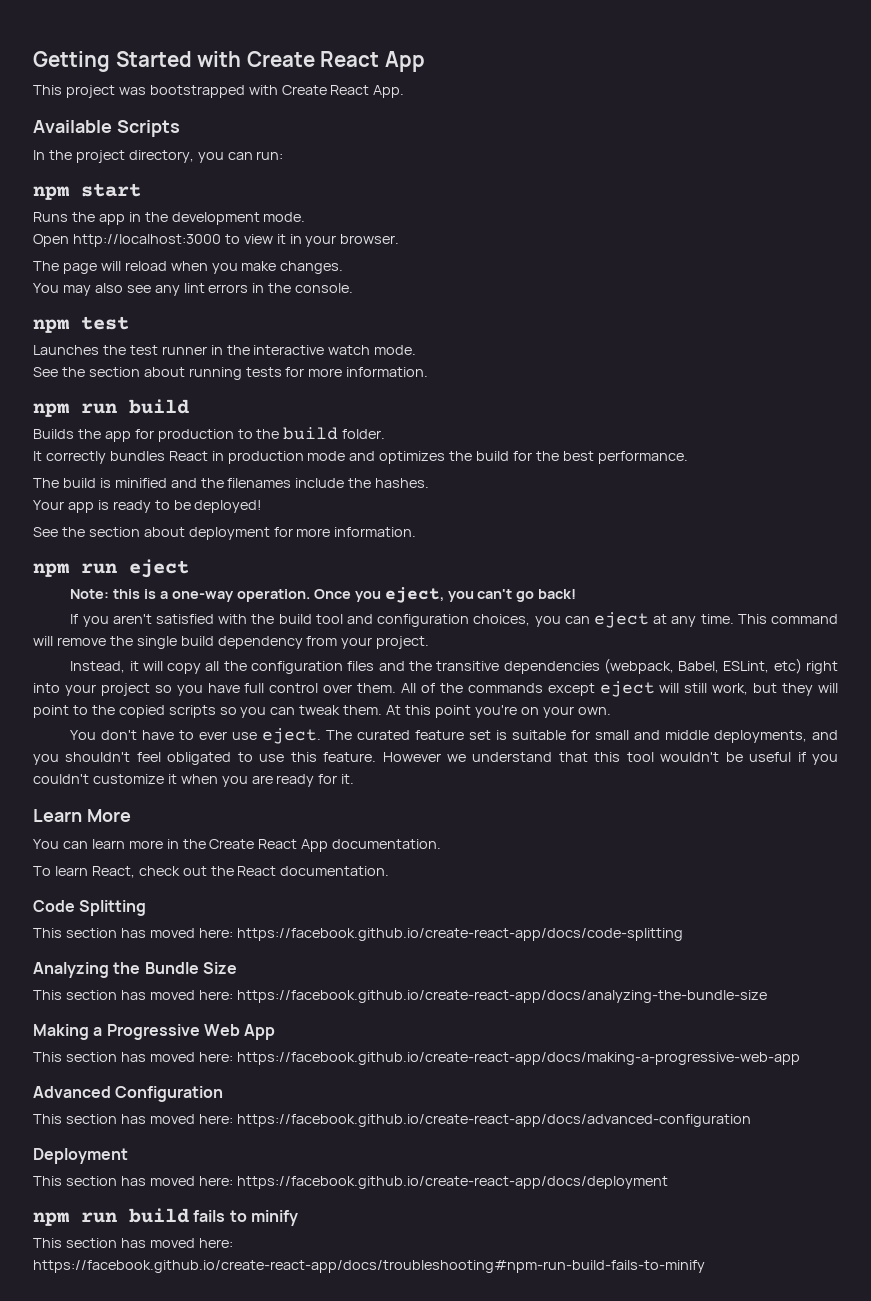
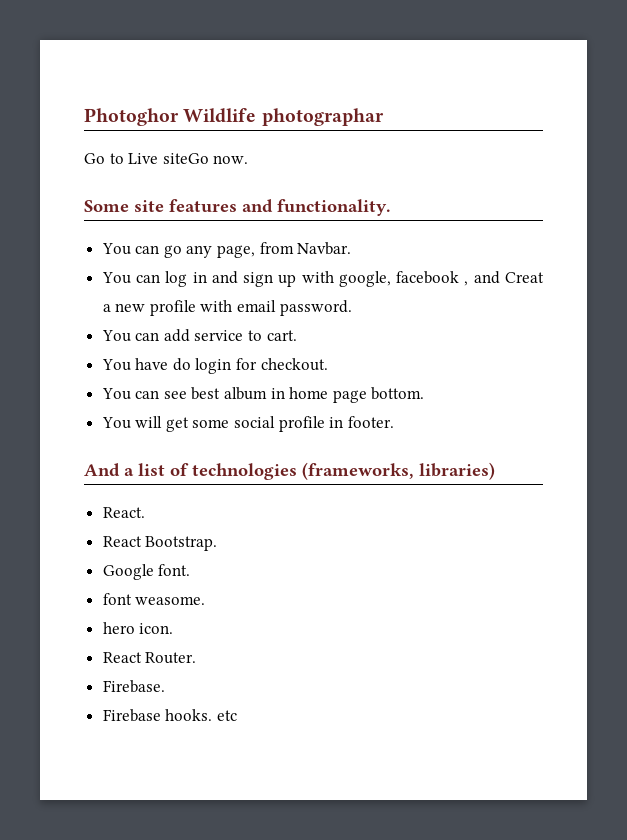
[33,51,425,72] [33,85,405,98] [33,120,180,137] [33,150,284,163] [33,183,141,200] [33,212,306,225] [33,234,400,247] [33,261,344,274] [33,283,354,296] [33,316,129,333] [33,345,417,355] [33,367,429,380] [33,399,189,417] [33,427,386,442] [33,451,688,464] [33,478,430,488] [33,500,263,513] [33,527,417,540] [33,559,189,578] [70,587,577,603] [70,612,839,628] [33,636,430,649] [70,658,839,674] [33,681,839,697] [33,705,611,718] [70,728,838,744] [33,752,839,765] [33,774,355,787] [33,809,131,822] [33,839,442,852] [33,866,390,878] [33,900,147,916] [33,928,683,941] [33,962,237,978] [33,990,767,1003] [33,1024,276,1040] [33,1052,800,1065] [33,1086,224,1102] [33,1114,751,1127] [33,1148,128,1164] [33,1176,668,1189] [33,1208,298,1226] [33,1238,233,1248] [33,1260,705,1273] Getting Started with Create React App // This project was bootstrapped with Create React App. // Available Scripts // In the project directory, you can run: // npm start // Runs the app in the development mode. // Open http://localhost:3000 to view it in your browser. // The page will reload when you make changes. // You may also see any lint errors in the console. // npm test // Launches the test runner in the interactive watch mode. // See the section about running tests for more information. // npm run build // Builds the app for production to the build folder. // It correctly bundles React in production mode and optimizes the build for the best performance. // The build is minified and the filenames include the hashes. // Your app is ready to be deployed! // See the section about deployment for more information. // npm run eject // Note: this is a one-way operation. Once you eject, you can't go back! // If you aren't satisfied with the build tool and configuration choices, you can eject at any time. This command will remove the single build dependency from your project. // Instead, it will copy all the configuration files and the transitive dependencies (webpack, Babel, ESLint, etc) right into your project so you have full control over them. All of the commands except eject will still work, but they will point to the copied scripts so you can tweak them. At this point you're on your own. // You don't have to ever use eject. The curated feature set is suitable for small and middle deployments, and you shouldn't feel obligated to use this feature. However we understand that this tool wouldn't be useful if you couldn't customize it when you are ready for it. // Learn More // You can learn more in the Create React App documentation. // To learn React, check out the React documentation. // Code Splitting // This section has moved here: https://facebook.github.io/create-react-app/docs/code-splitting // Analyzing the Bundle Size // This section has moved here: https://facebook.github.io/create-react-app/docs/analyzing-the-bundle-size // Making a Progressive Web App // This section has moved here: https://facebook.github.io/create-react-app/docs/making-a-progressive-web-app // Advanced Configuration // This section has moved here: https://facebook.github.io/create-react-app/docs/advanced-configuration // Deployment // This section has moved here: https://facebook.github.io/create-react-app/docs/deployment // npm run build fails to minify // This section has moved here: https://facebook.github.io/create-react-app/docs/troubleshooting#npm-run-build-fails-to-minify -> [84,108,384,126] [84,153,249,164] [84,199,391,216] [101,242,352,258] [101,271,544,287] [102,300,352,316] [101,329,297,342] [101,358,328,374] [101,387,425,403] [101,416,394,432] [84,462,495,480] [102,507,145,518] [102,536,218,551] [102,564,191,580] [102,593,206,605] [102,622,174,634] [102,652,197,664] [102,680,165,693] [102,709,237,722] Photoghor Wildlife photographar // Go to Live siteGo now. // Some site features and functionality. // You can go any page, from Navbar. // You can log in and sign up with google, facebook , and Creat a new profile with email password. // You can add service to cart. // You have do login for checkout. // You can see best album in home page bottom. // You will get some social profile in footer. // And a list of technologies (frameworks, libraries) // React. // React Bootstrap. // Google font. // font weasome. // hero icon. // React Router. // Firebase. // Firebase hooks. etc

